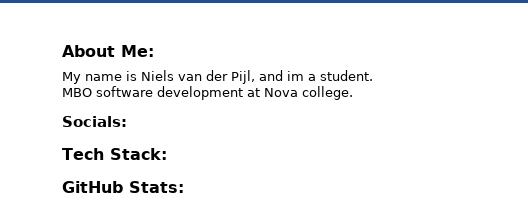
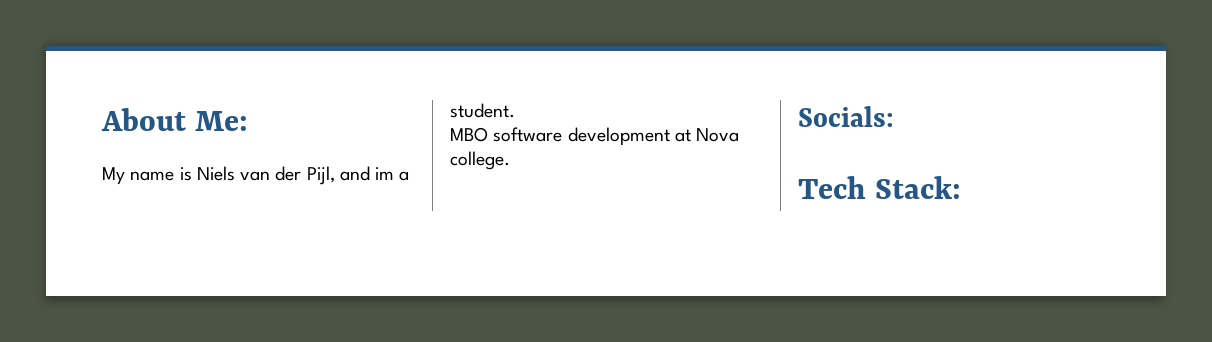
[62,181,184,193] // GitHub Stats: -> (962, 187) none

